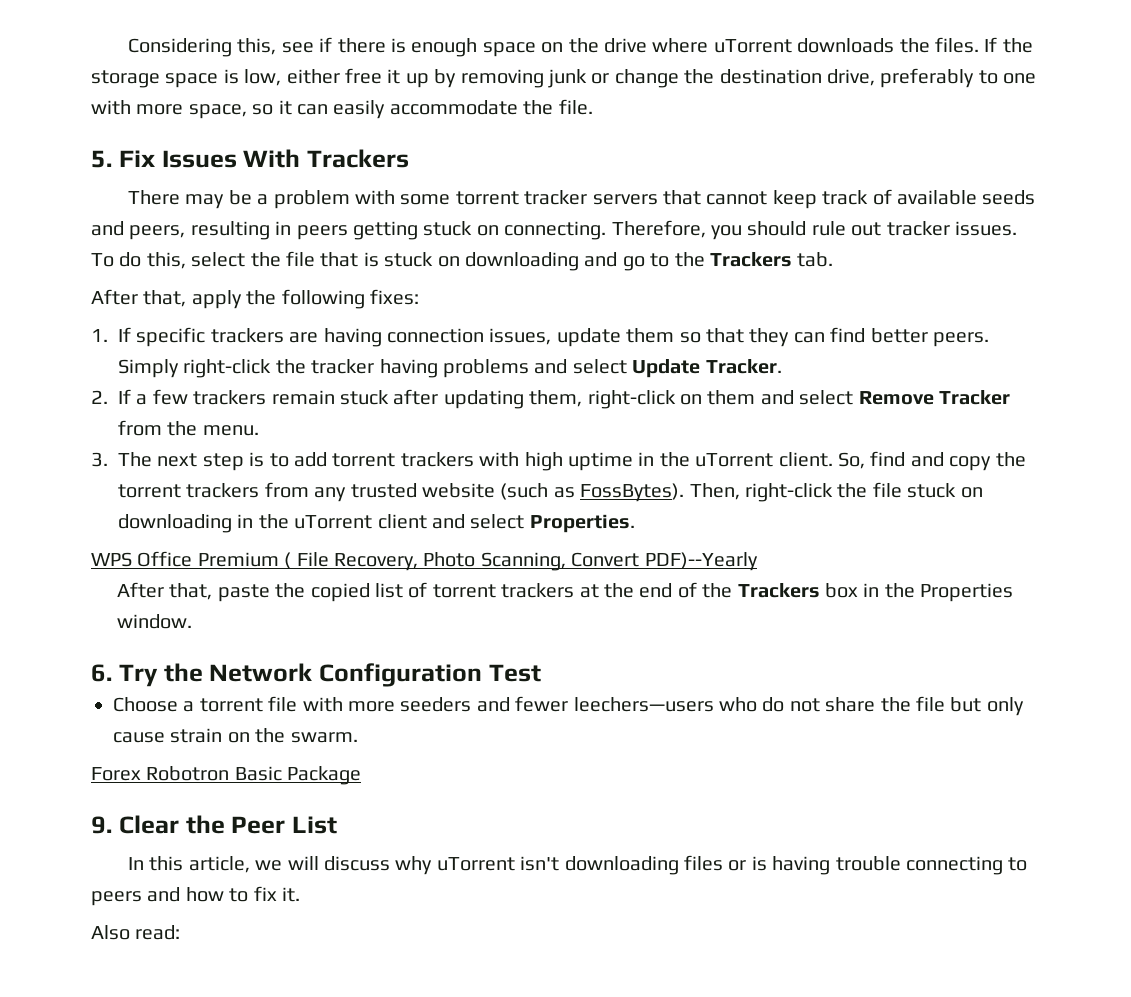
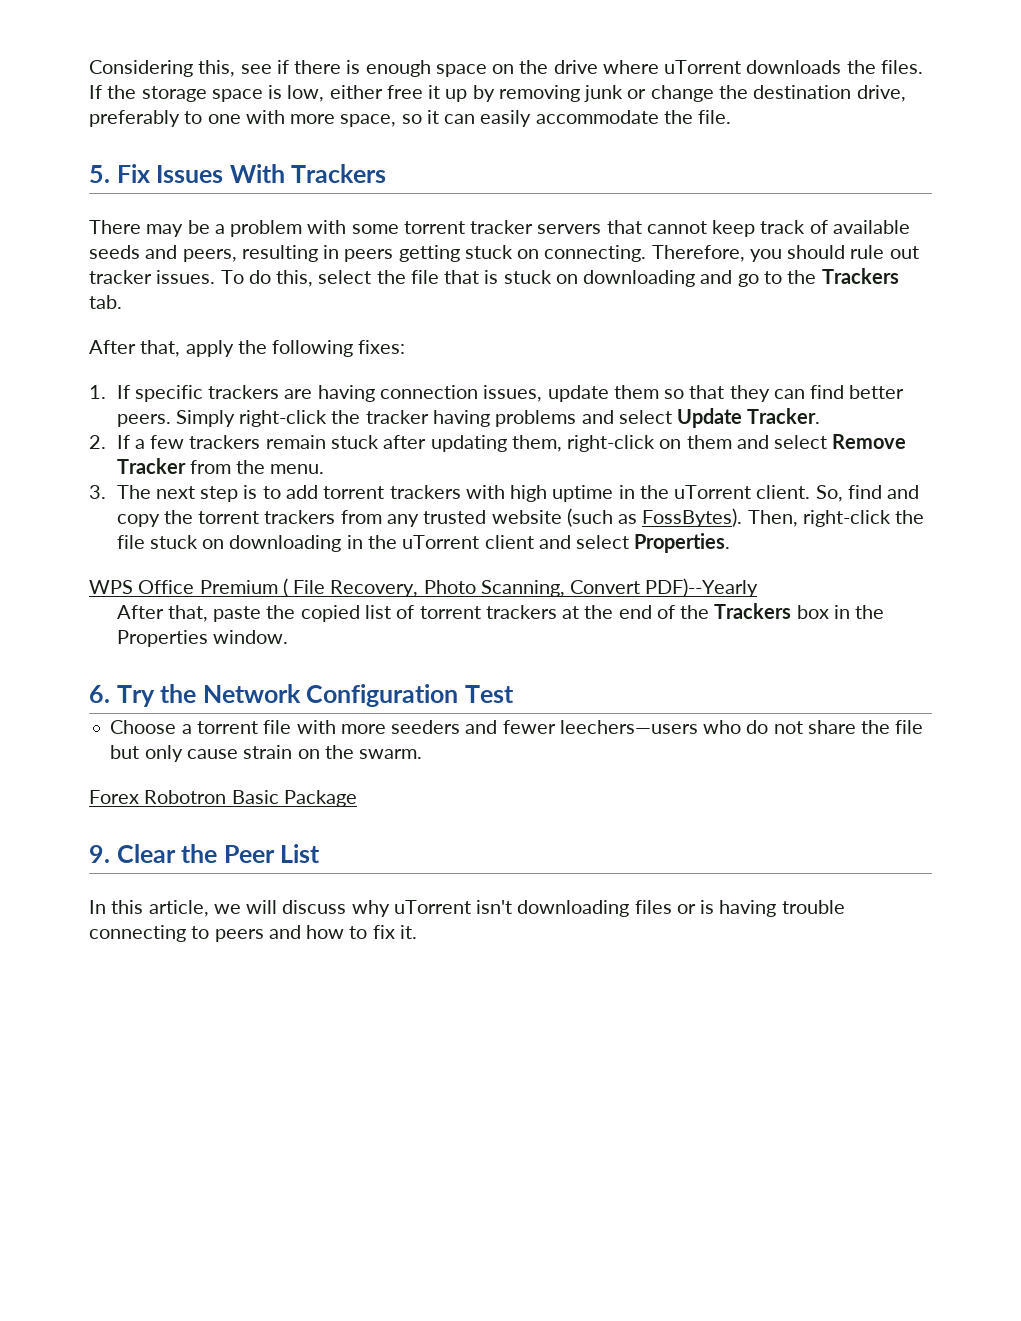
[91,925,181,940] // Also read: -> (417, 932) none

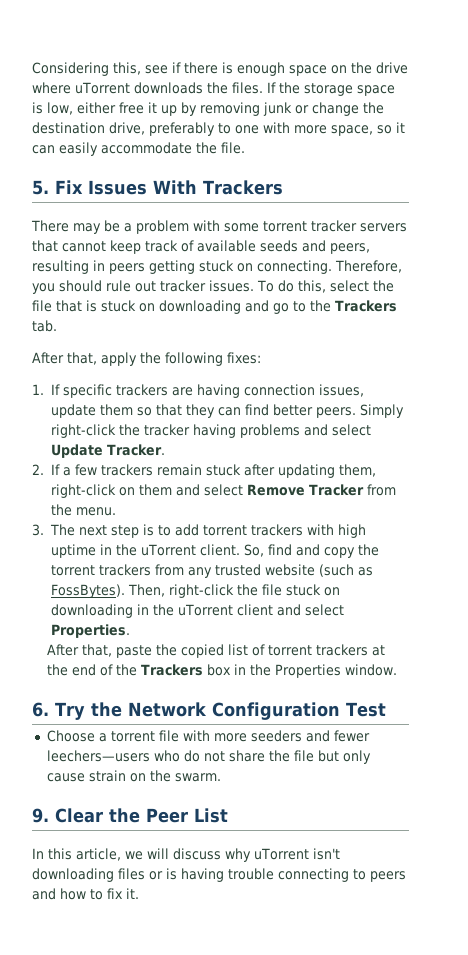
[89,578,759,597] // WPS Office Premium ( File Recovery, Photo Scanning, Convert PDF)--Yearly -> (130, 631) none
[89,790,357,807] // Forex Robotron Basic Package -> (221, 777) none

